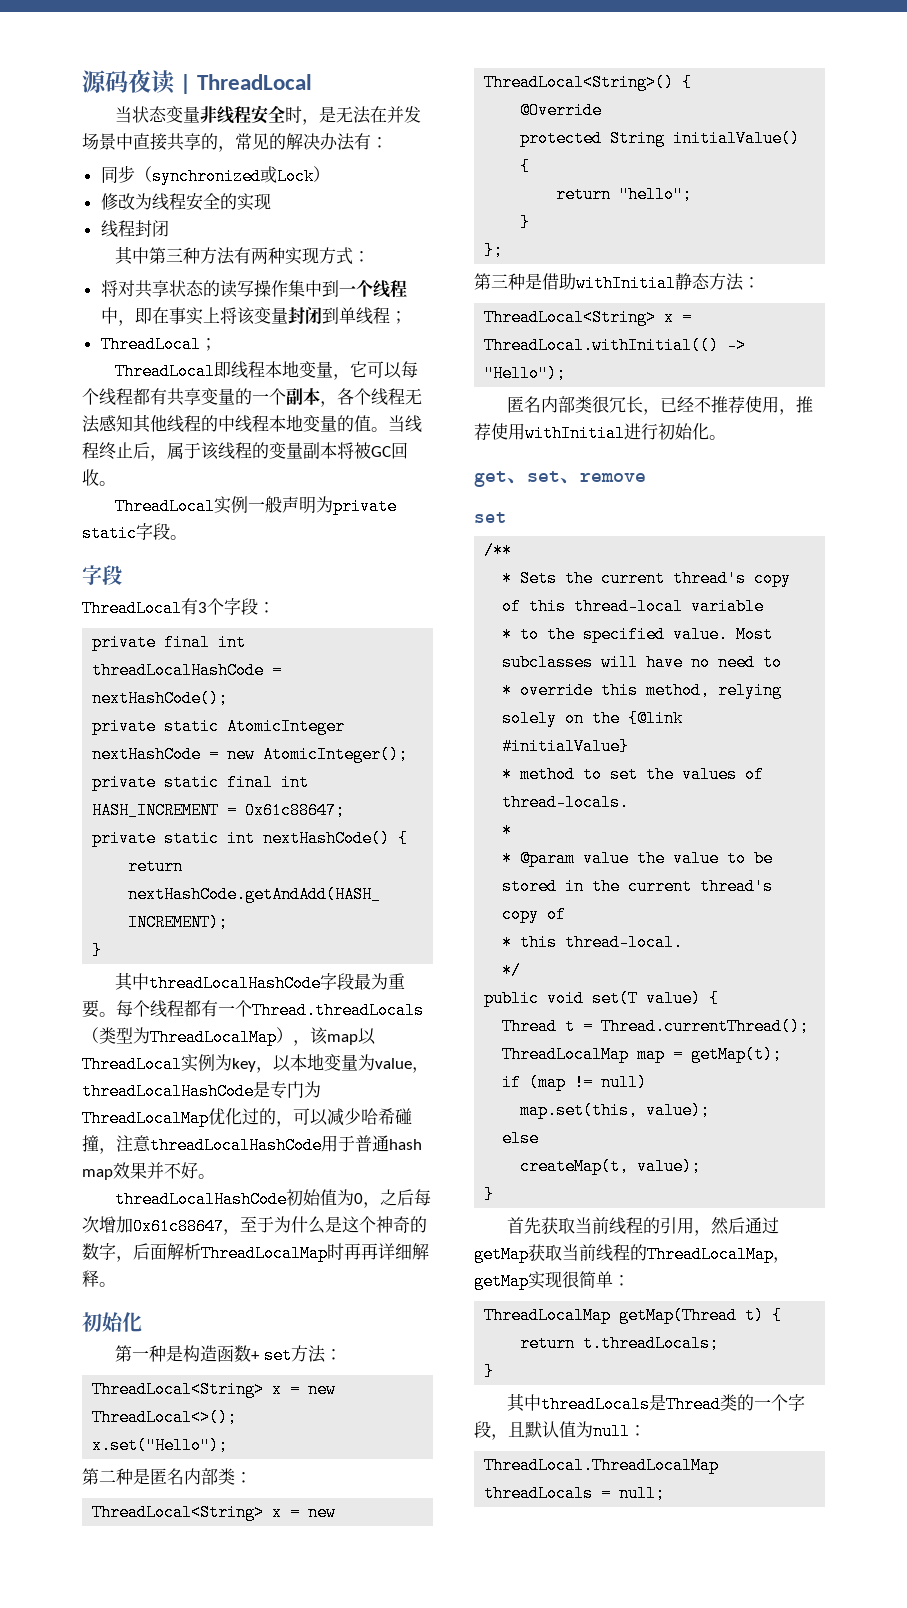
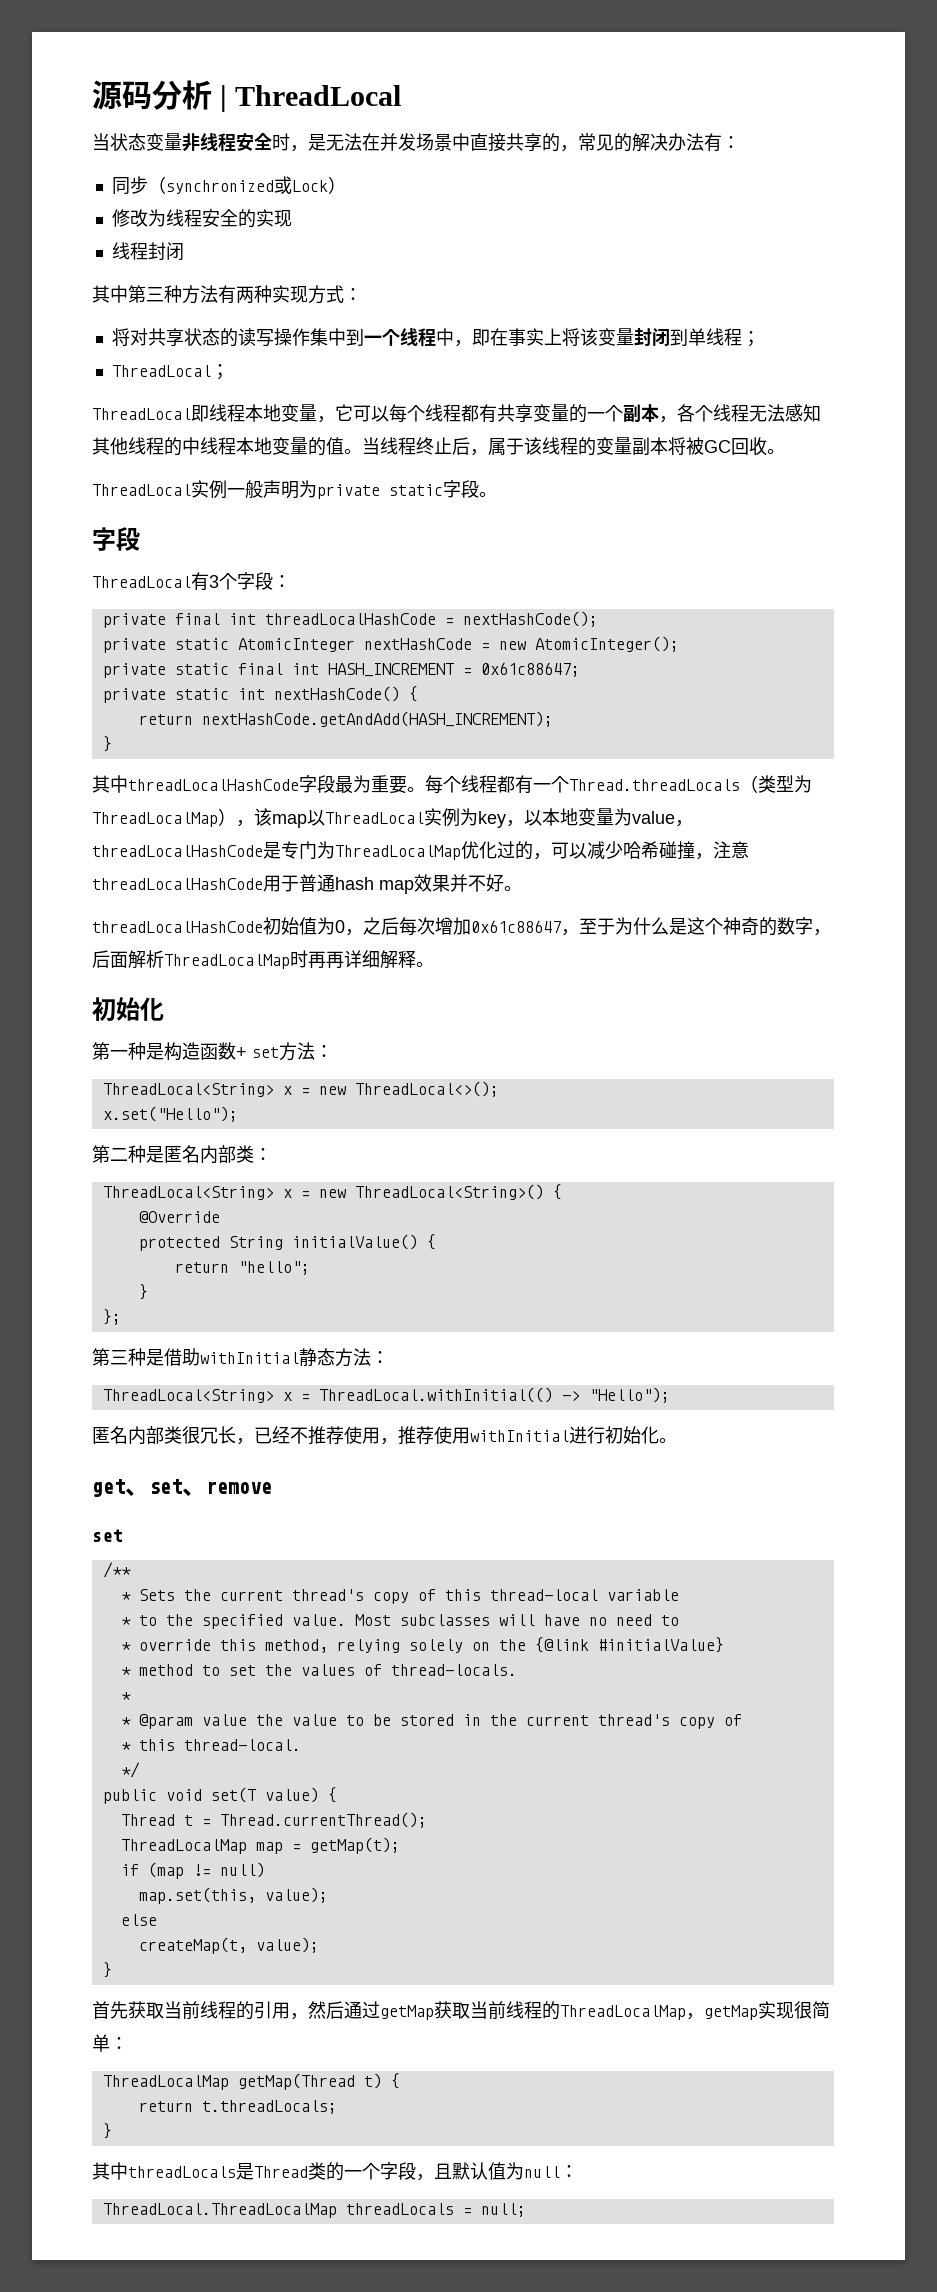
[128,69,175,94] 夜读 -> [152,80,212,110] 分析

